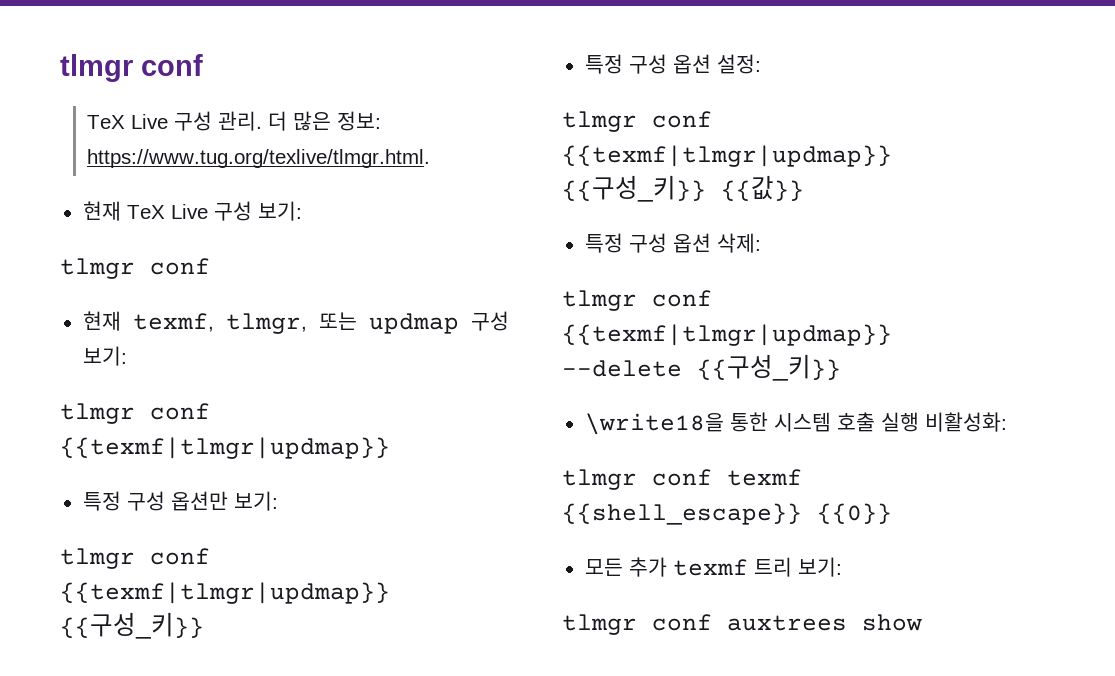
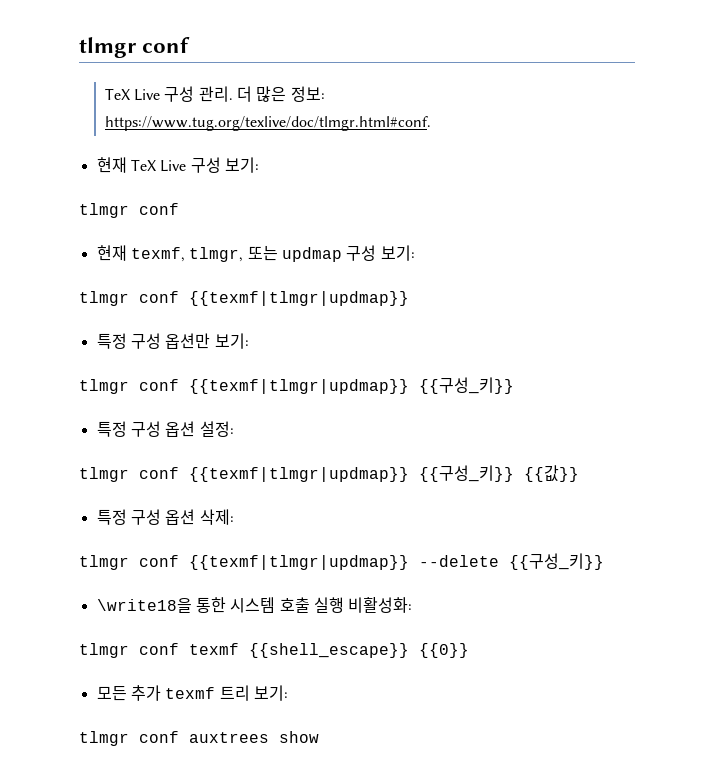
[87,149,431,168] https://www.tug.org/texlive/tlmgr.html. -> [104,116,431,131] https://www.tug.org/texlive/doc/tlmgr.html#conf.

